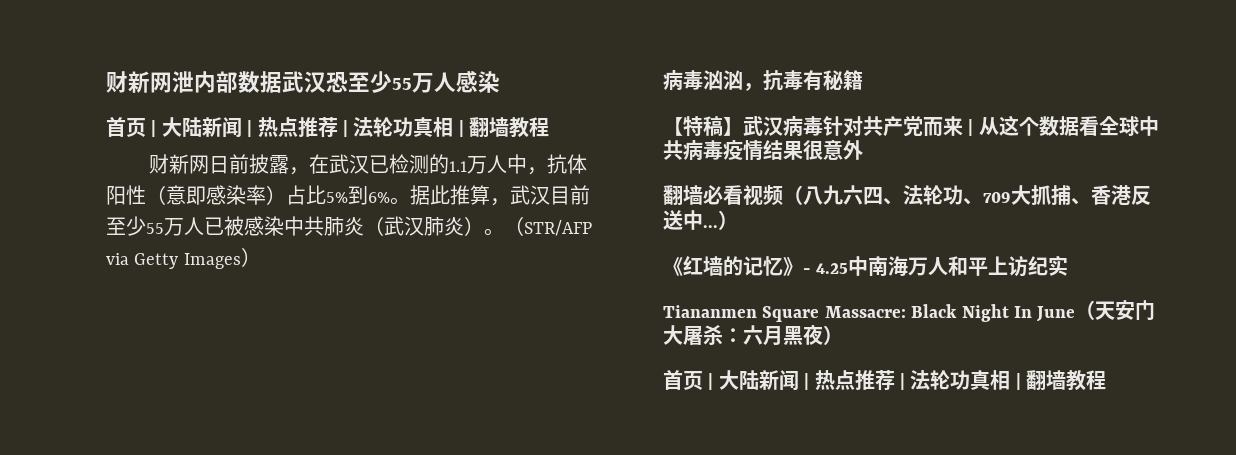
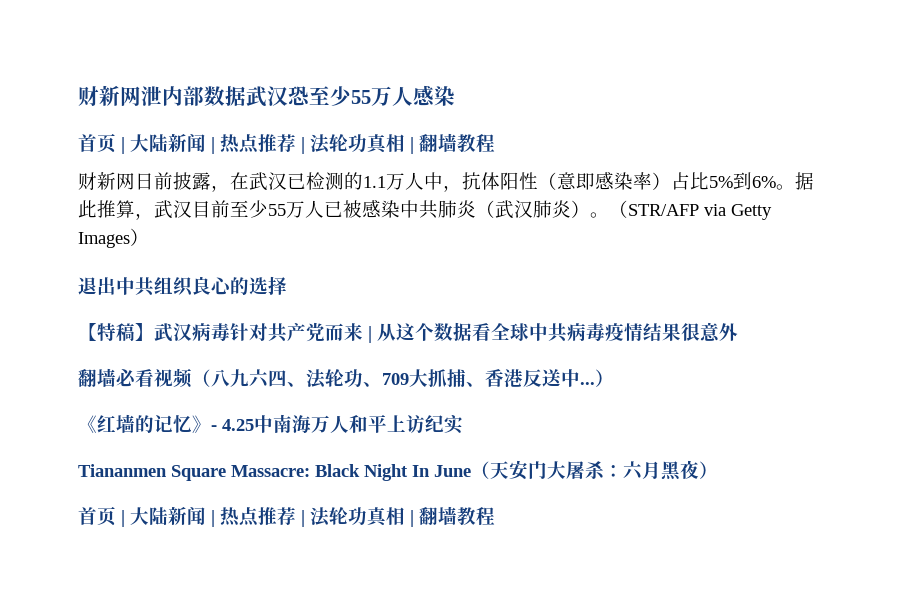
[663,70,863,91] 病毒汹汹，抗毒有秘籍 -> [78,276,287,297] 退出中共组织良心的选择

